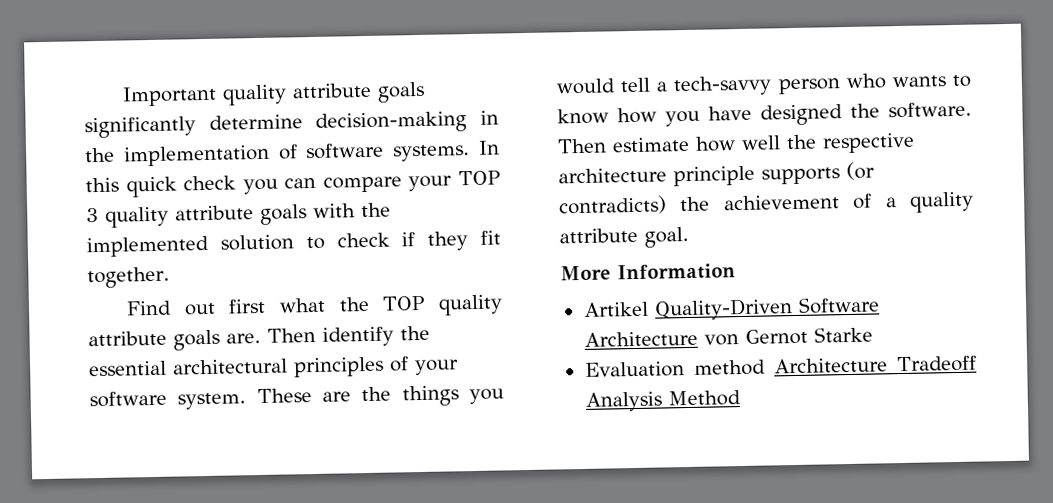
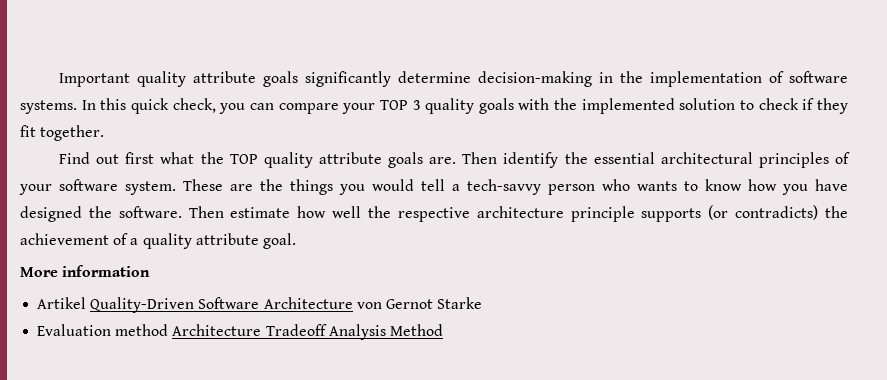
[183,175,237,191] check -> [172,98,216,113] check,
[175,205,254,221] attribute -> (475, 106) none
[617,263,736,281] Information -> [62,265,151,277] information

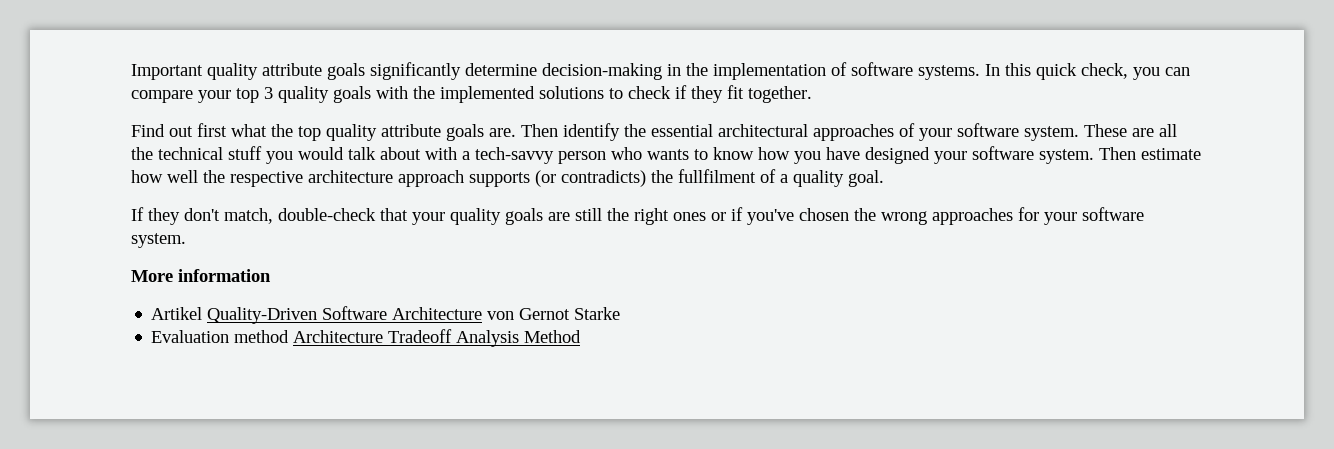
[379,100,408,110] TOP -> [236,88,259,103] top
[679,98,736,110] solution -> [539,86,604,99] solutions
[229,154,258,164] TOP -> [298,126,321,141] top
[758,152,829,168] principles -> [813,124,894,141] approaches
[260,179,445,195] the things you would tell -> [1159,124,1177,137] [131,146,457,164] all the technical stuff you would talk about with
[88,206,182,218] the software. -> [934,146,1094,164] your software system.
[570,206,635,222] principle -> [398,170,464,187] approach
[20,233,109,245] achievement -> [678,169,756,183] fullfilment
[195,233,259,245] attribute -> (844, 178) none
(296, 241) none -> [131,207,1144,225] [131,233,186,248] // If they don't match, double-check that your quality goals are still the right ones or if you've chosen the wrong approaches for your software system.

